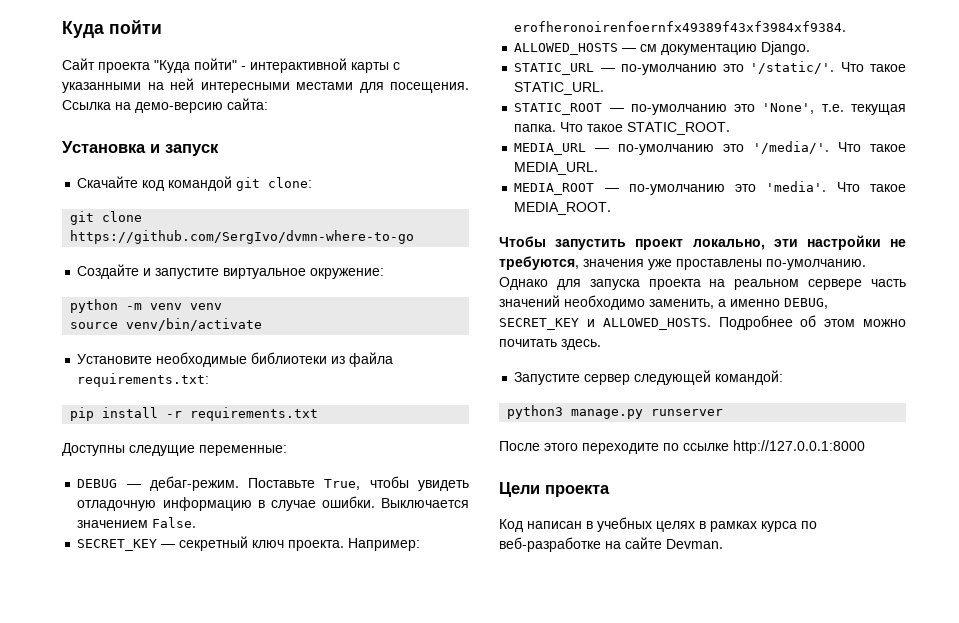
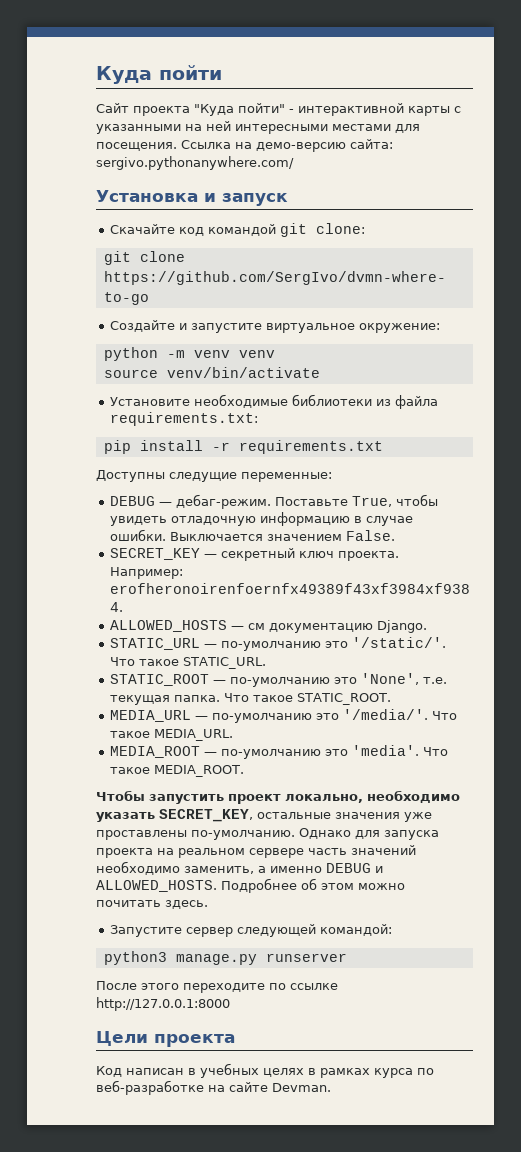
(268, 104) none -> [96,156,294,170] sergivo.pythonanywhere.com/
[773,235,906,250] [499,256,579,270] эти настройки не требуются, -> [367,790,460,803] [96,809,331,822] необходимо указать SECRET_KEY, остальные
[784,298,828,309] [499,318,579,330] DEBUG, SECRET_KEY -> [326,863,371,873] DEBUG

